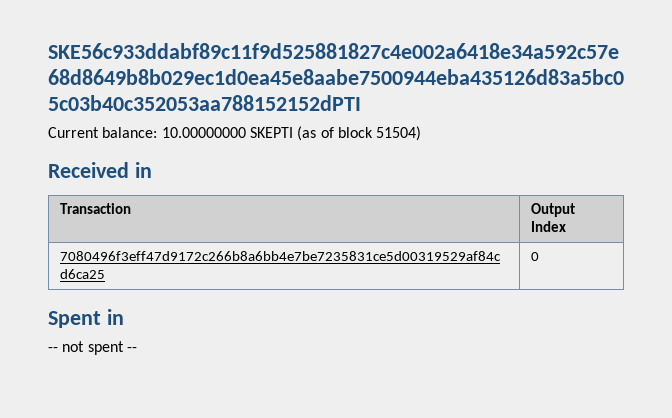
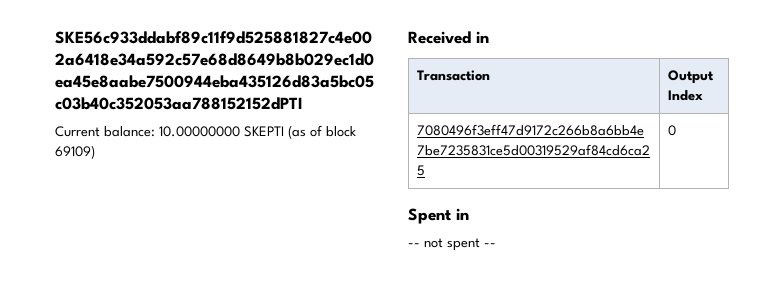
[376,126,422,141] 51504) -> [55,145,95,159] 69109)

